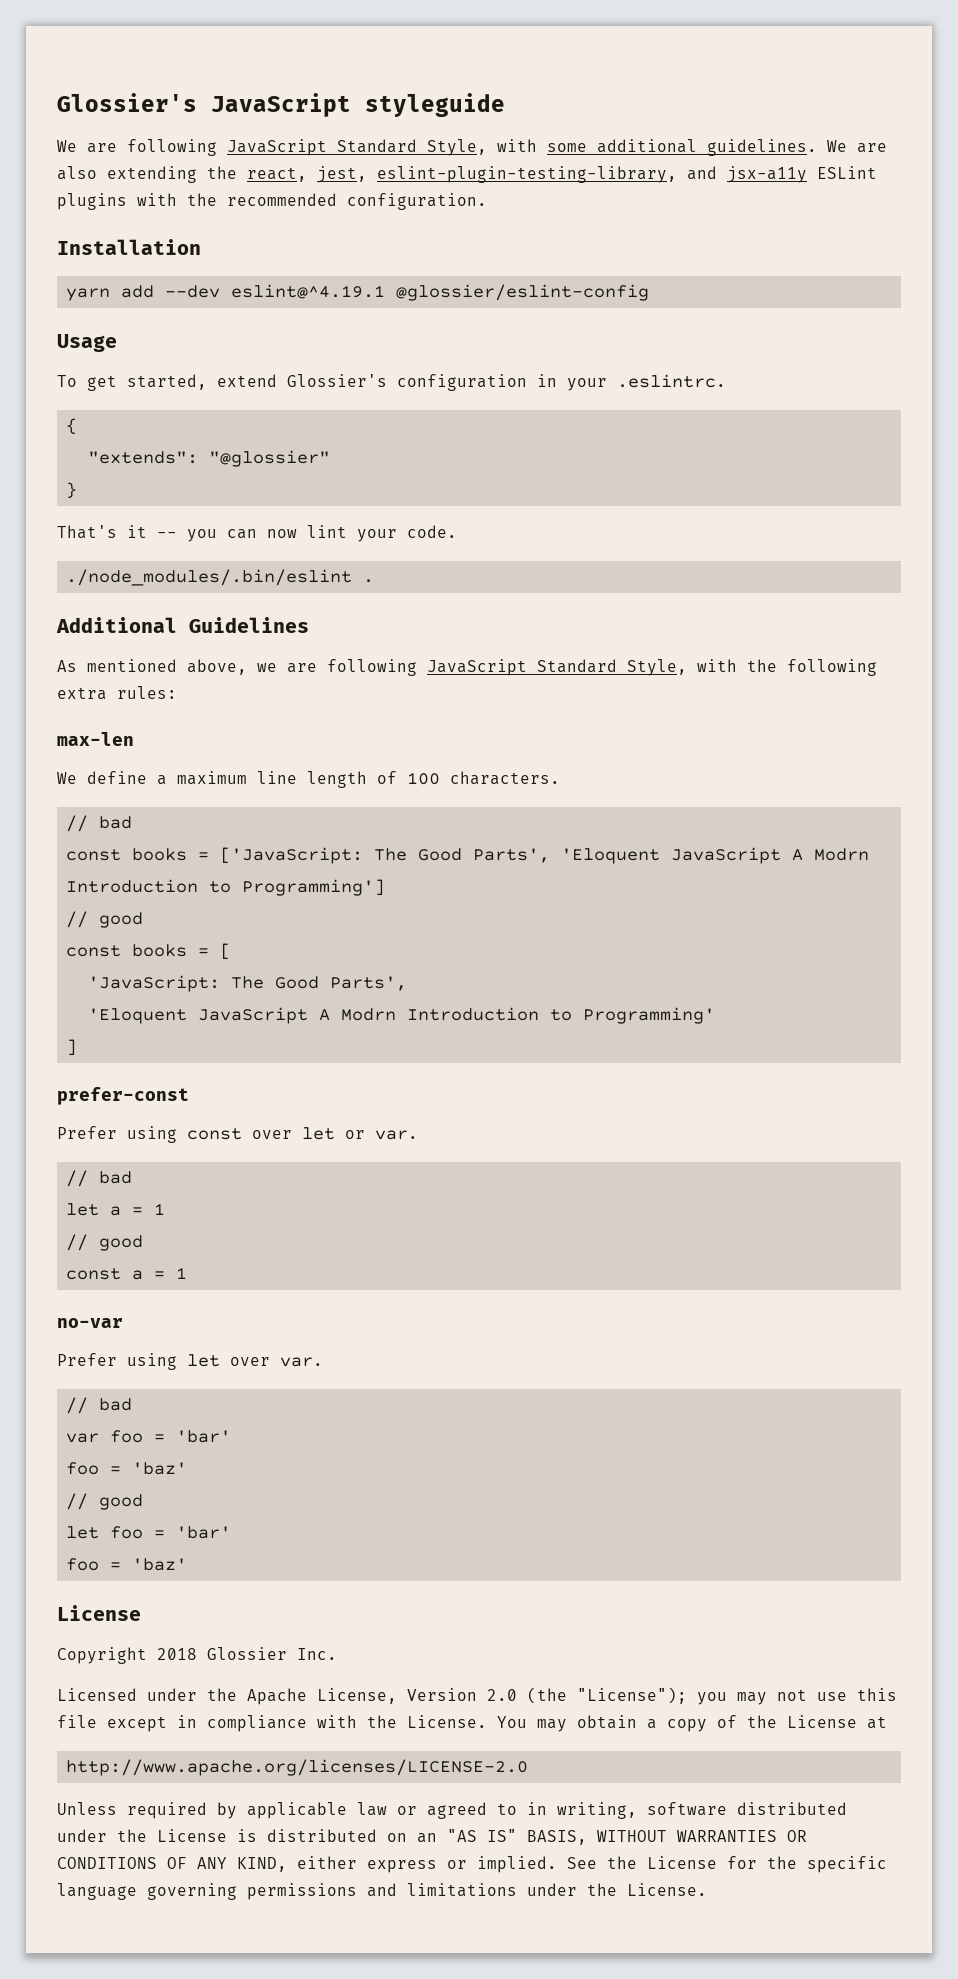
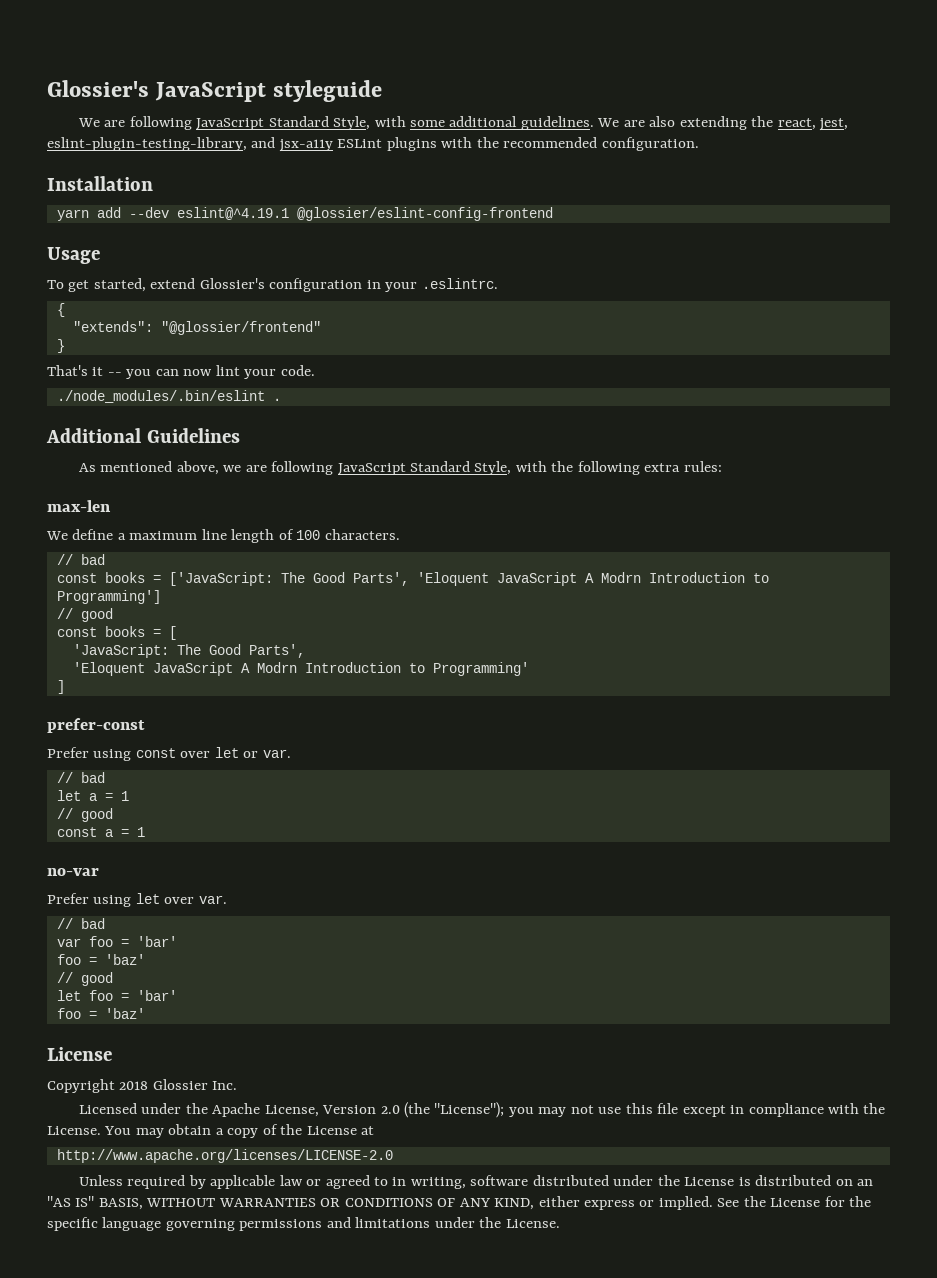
[396,284,650,301] @glossier/eslint-config -> [296,207,553,221] @glossier/eslint-config-frontend
[209,450,331,467] "@glossier" -> [160,321,321,335] "@glossier/frontend"

